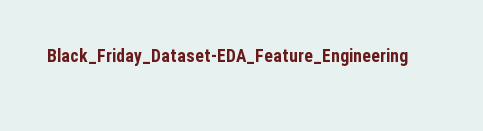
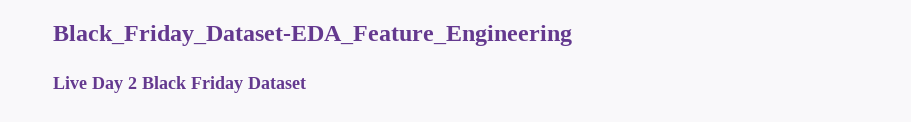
(408, 57) none -> [53,76,306,93] // Live Day 2 Black Friday Dataset

